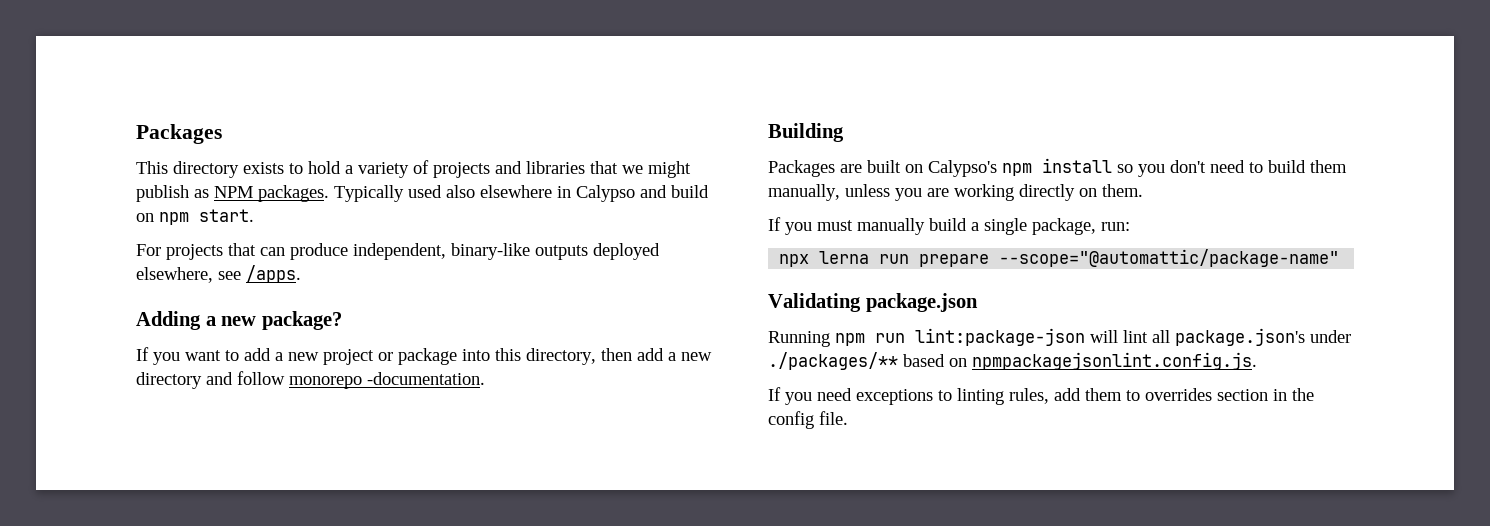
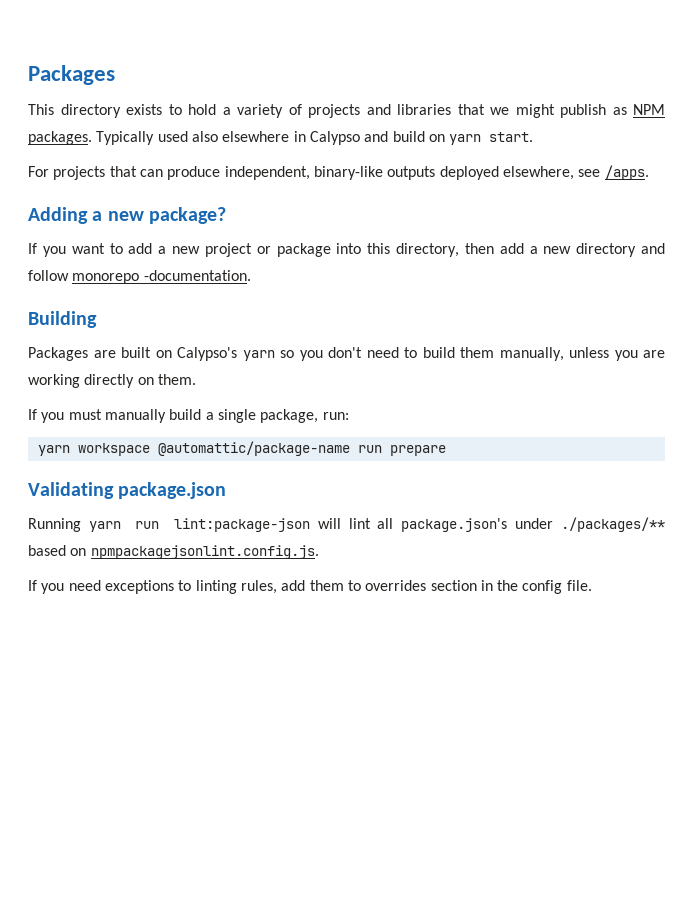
[159,212,189,225] npm -> [449,134,482,145] yarn
[1002,158,1112,176] npm install -> [242,350,275,361] yarn
[779,251,870,267] npx lerna -> [37,441,350,456] yarn workspace @automattic/package-name
[999,249,1340,267] --scope="@automattic/package-name" -> (446, 450) none
[835,333,865,346] npm -> [88,521,121,532] yarn

